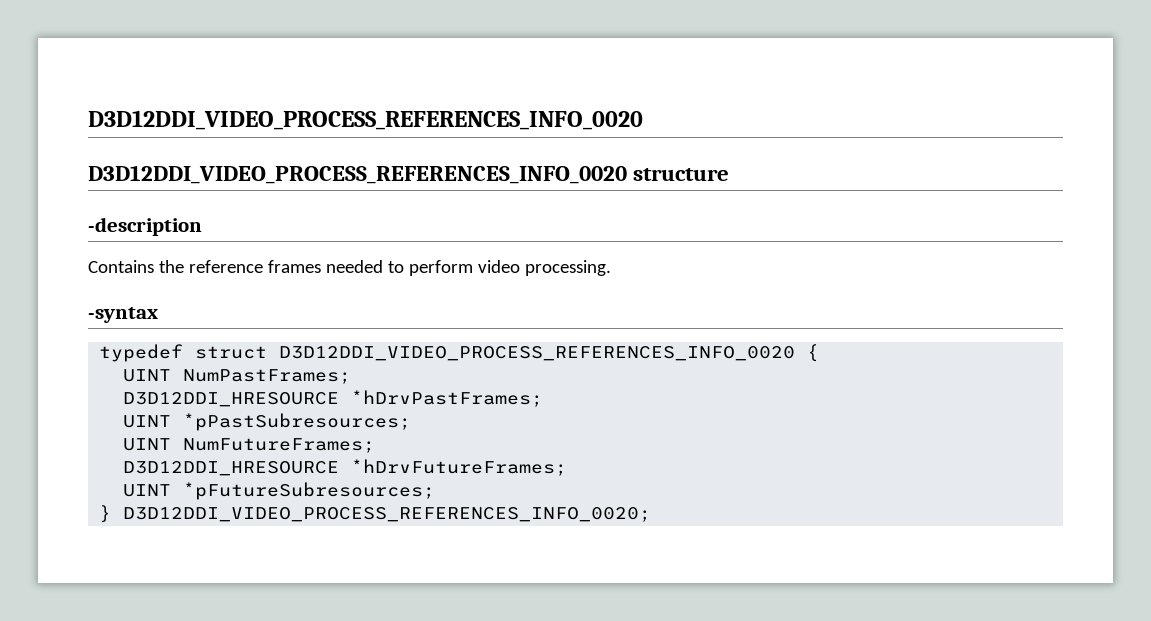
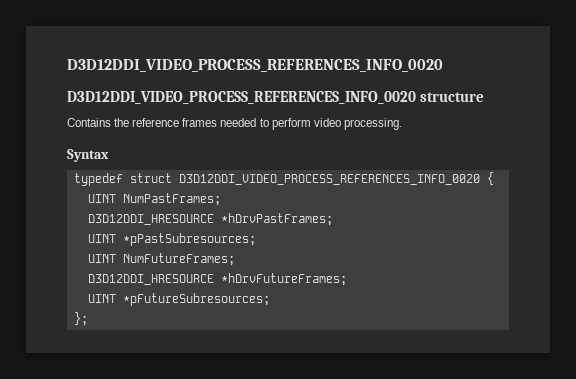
[88,217,202,236] // -description -> (484, 97) none
[88,307,158,323] -syntax -> [67,149,109,162] Syntax
[99,505,652,523] } D3D12DDI_VIDEO_PROCESS_REFERENCES_INFO_0020; -> [73,312,88,326] };

